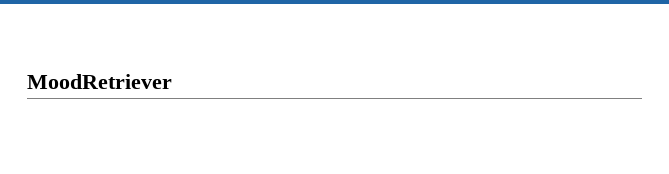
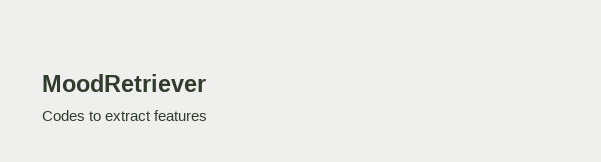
(172, 81) none -> [42,110,208,121] // Codes to extract features

